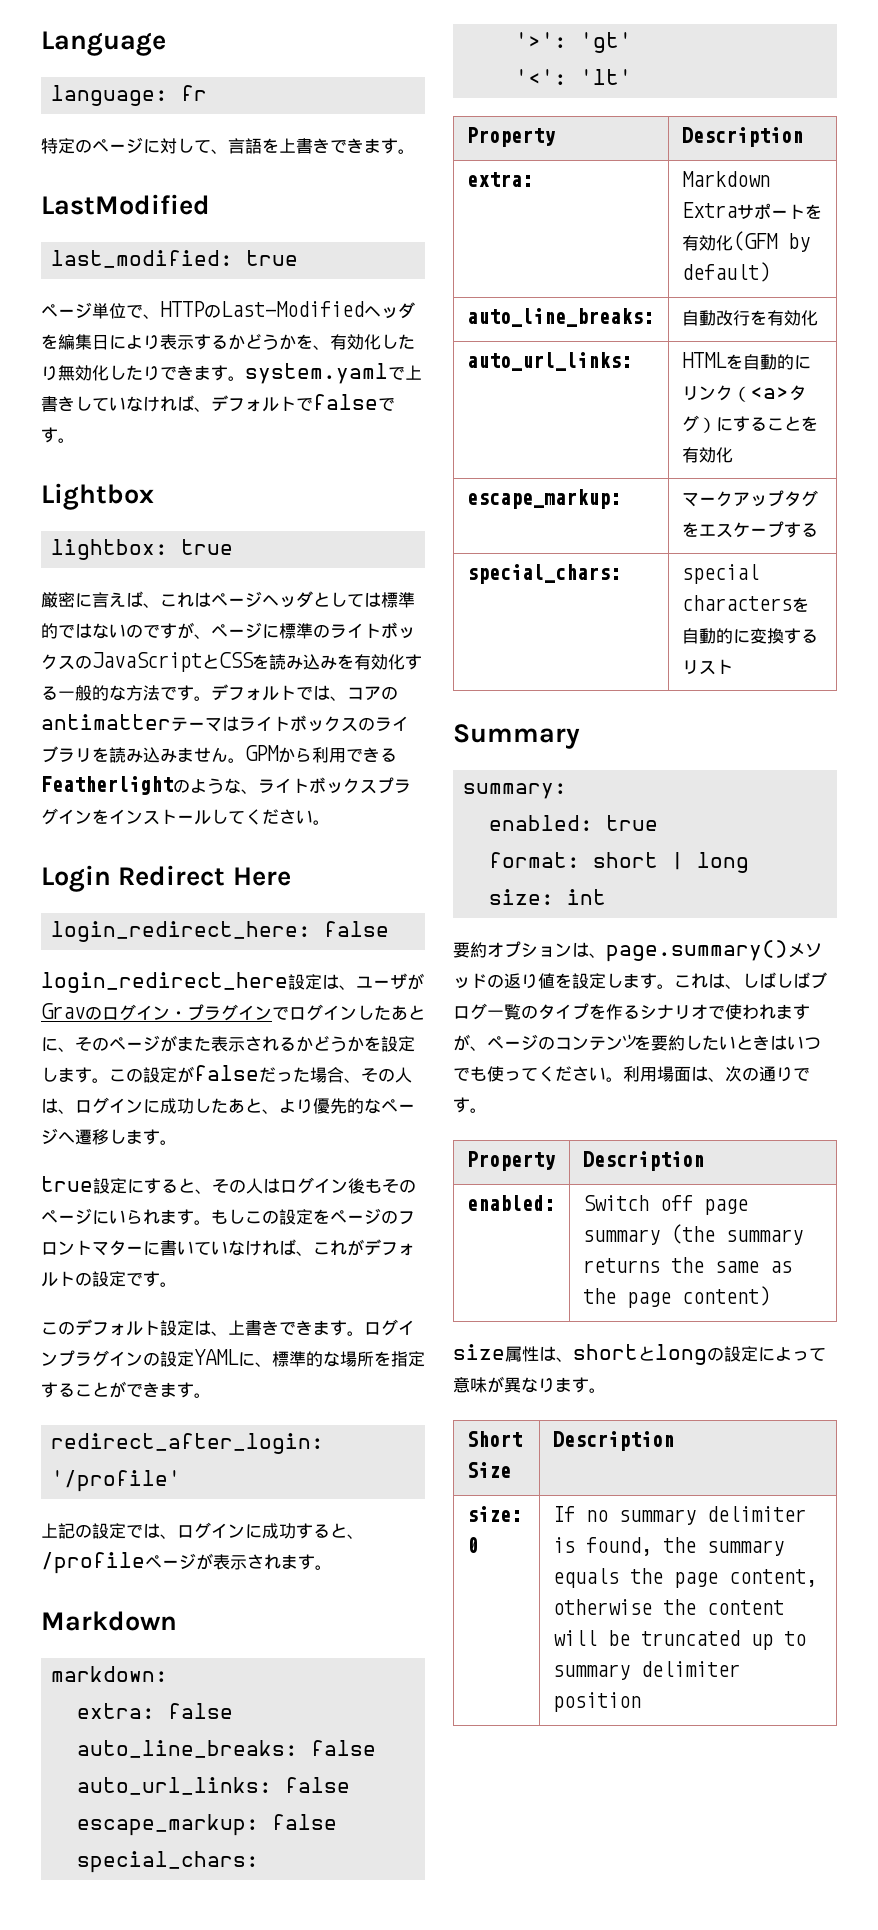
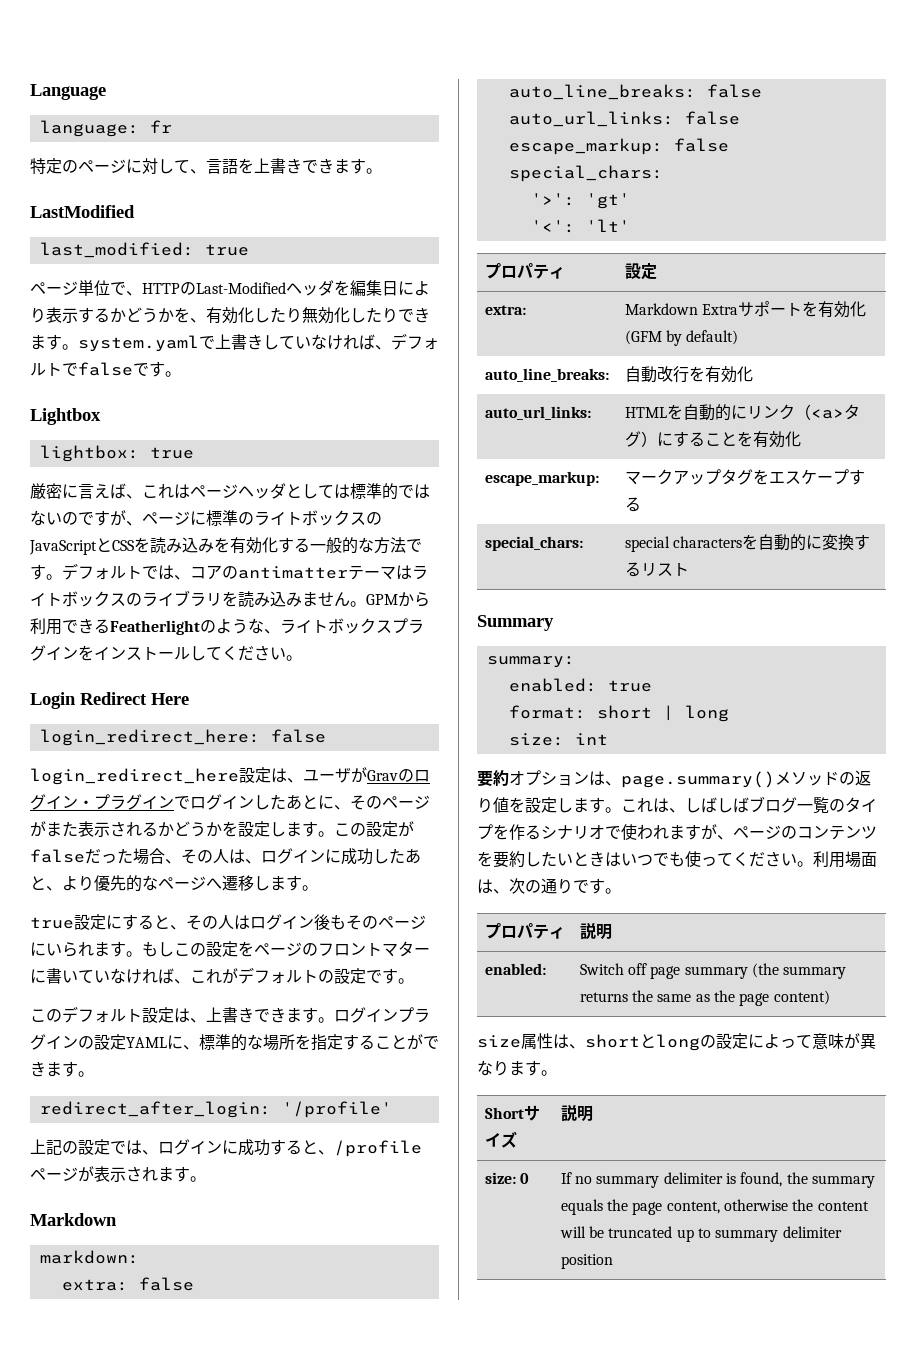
[466,127,555,147] [681,127,803,147] Property | Description -> [484,263,565,279] [624,263,657,280] プロパティ | 設定
[466,1151,555,1171] [582,1151,704,1171] Property | Description -> [484,923,565,939] [579,922,612,940] プロパティ | 説明
[466,1462,511,1478] [552,1431,674,1451] Size | Description -> [523,1105,540,1121] [484,1131,517,1148] [560,1104,593,1122] サイズ | 説明

